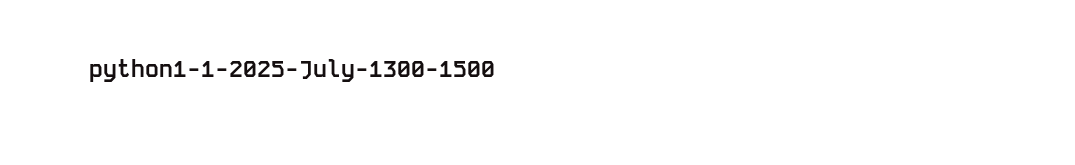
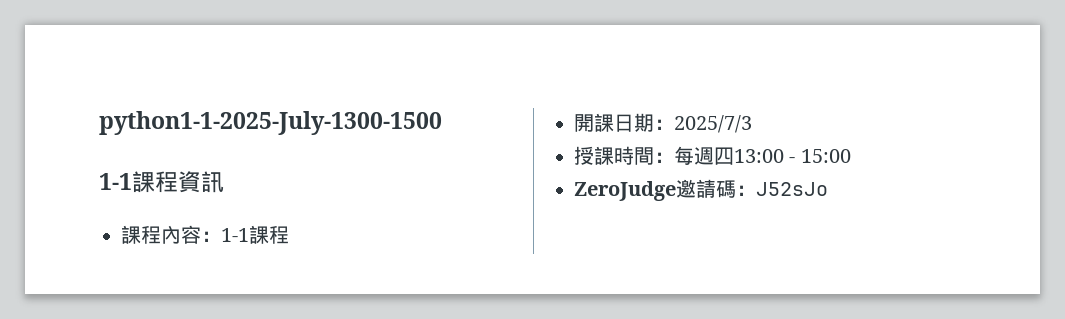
(495, 70) none -> [99,171,224,193] [121,225,289,244] [574,113,752,133] [574,146,851,165] [574,179,828,201] // 1-1課程資訊 // 課程內容：1-1課程 // 開課日期：2025/7/3 // 授課時間：每週四13:00 - 15:00 // ZeroJudge邀請碼：J52sJo

